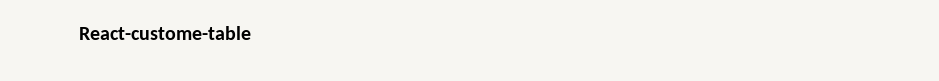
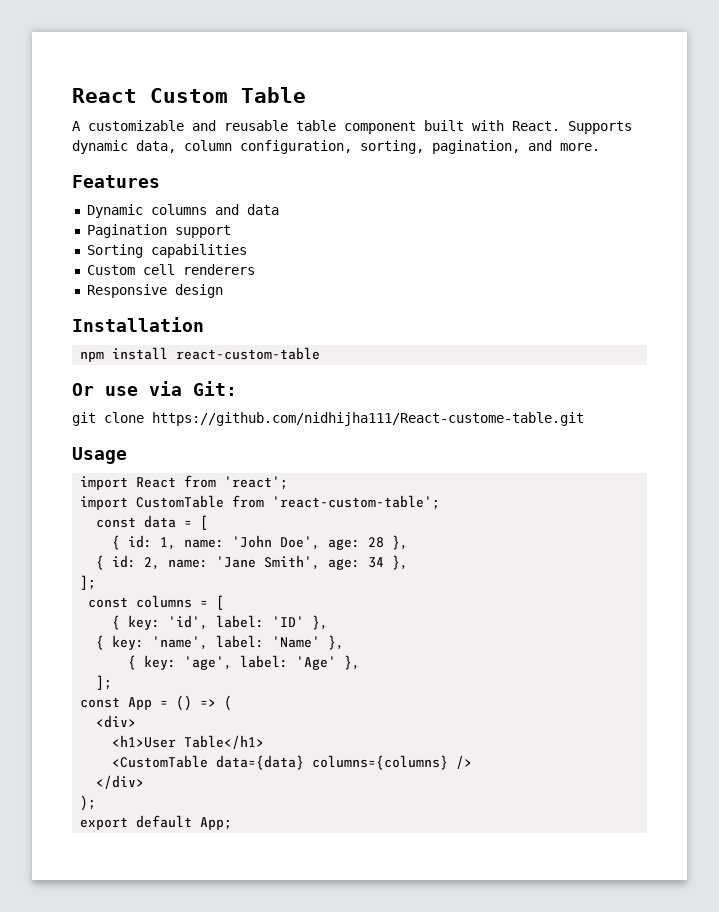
[79,26,251,40] React-custome-table -> [72,87,306,103] [72,120,632,134] [72,140,600,154] [72,175,160,188] [86,204,279,218] [86,224,231,238] [86,244,247,258] [86,264,255,275] [86,284,223,298] [72,317,204,332] [80,347,321,362] [72,381,237,396] [72,412,584,426] [72,447,127,464] [80,475,289,490] [80,495,441,510] [96,515,209,530] [112,535,409,550] [96,555,409,570] [80,575,97,590] [88,595,225,610] [112,615,329,630] [96,635,345,650] [128,655,361,670] [96,675,113,690] [80,695,233,711] [96,715,137,728] [112,735,265,749] [112,755,473,770] [96,775,145,789] [80,795,97,811] [80,815,233,830] React Custom Table // A customizable and reusable table component built with React. Supports dynamic data, column configuration, sorting, pagination, and more. // Features // Dynamic columns and data // Pagination support // Sorting capabilities // Custom cell renderers // Responsive design // Installation // npm install react-custom-table // Or use via Git: // git clone https://github.com/nidhijha111/React-custome-table.git // Usage // import React from 'react'; // import CustomTable from 'react-custom-table'; // const data = [ // { id: 1, name: 'John Doe', age: 28 }, // { id: 2, name: 'Jane Smith', age: 34 }, // ]; // const columns = [ // { key: 'id', label: 'ID' }, // { key: 'name', label: 'Name' }, // { key: 'age', label: 'Age' }, // ]; // const App = () => ( // <div> // <h1>User Table</h1> // <CustomTable data={data} columns={columns} /> // </div> // ); // export default App;

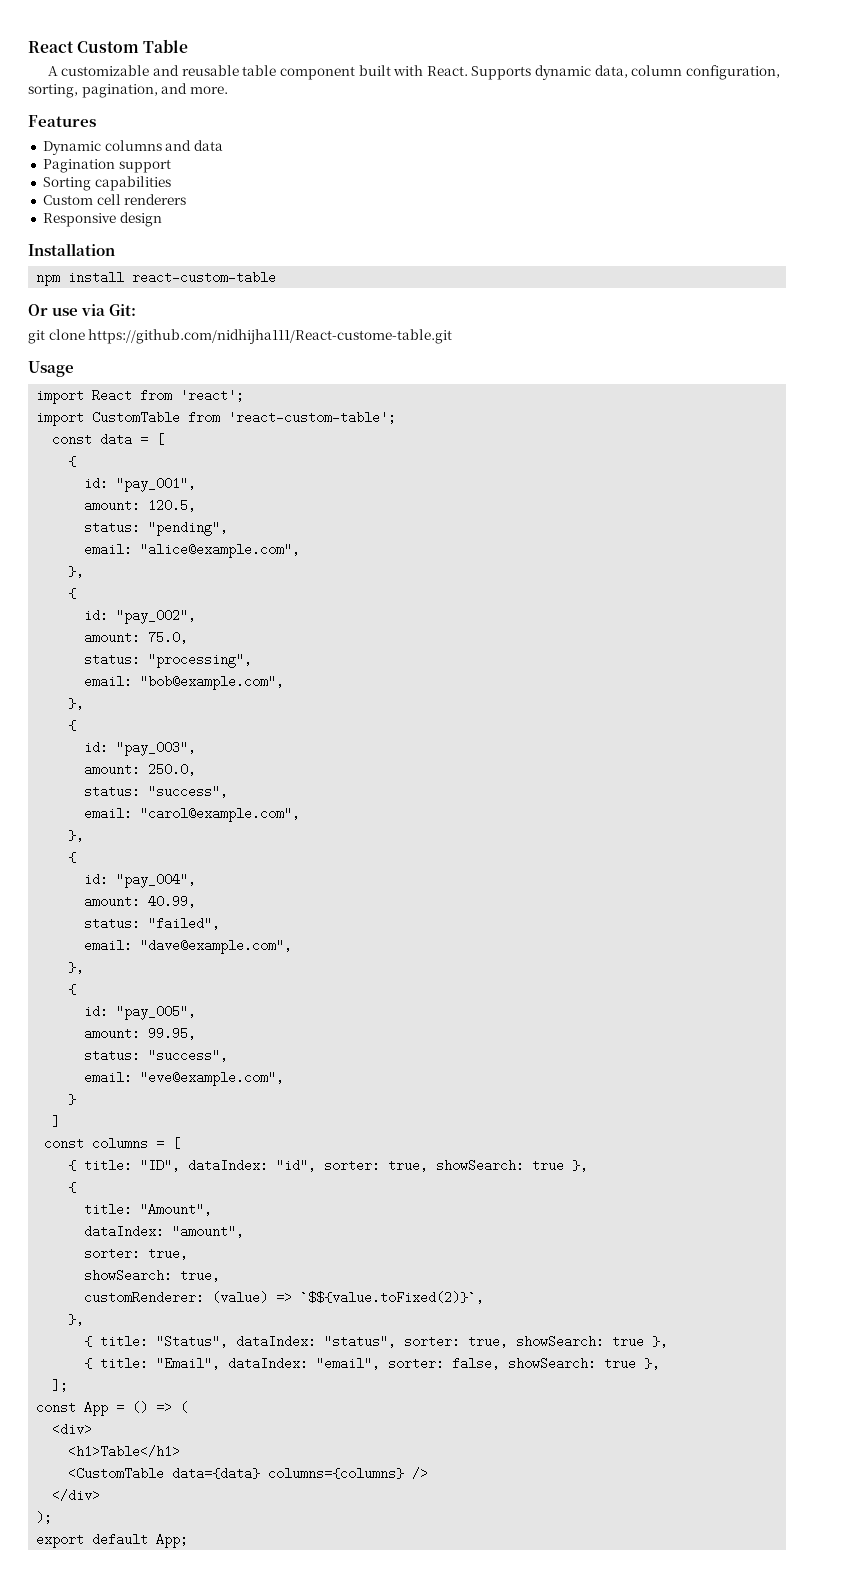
[128,535,409,550] [96,555,409,570] [80,575,97,590] id: 1, name: 'John Doe', age: 28 }, // { id: 2, name: 'Jane Smith', age: 34 }, // ]; -> [84,477,197,492] [84,499,197,512] [84,521,229,536] [84,543,301,558] [68,565,85,578] [68,588,77,599] [84,609,197,624] [84,631,189,644] [84,653,253,668] [84,675,285,690] [68,697,85,710] [68,720,77,731] [84,741,197,756] [84,763,197,776] [84,785,229,798] [84,807,301,822] [68,829,85,842] [68,852,77,863] [84,873,197,888] [84,895,197,908] [84,917,221,930] [84,939,293,954] [68,961,85,974] [68,984,77,995] [84,1005,197,1020] [84,1027,197,1040] [84,1049,229,1062] [84,1071,285,1086] [68,1094,77,1105] [52,1115,61,1128] // id: "pay_001", // amount: 120.5, // status: "pending", // email: "alice@example.com", // }, // { // id: "pay_002", // amount: 75.0, // status: "processing", // email: "bob@example.com", // }, // { // id: "pay_003", // amount: 250.0, // status: "success", // email: "carol@example.com", // }, // { // id: "pay_004", // amount: 40.99, // status: "failed", // email: "dave@example.com", // }, // { // id: "pay_005", // amount: 99.95, // status: "success", // email: "eve@example.com", // } // ]
[128,615,329,630] [96,635,345,650] [128,655,337,670] key: 'id', label: 'ID' }, // { key: 'name', label: 'Name' }, // { key: 'age', label: 'Age' -> [84,1159,589,1172] [68,1182,77,1193] [84,1203,213,1216] [84,1225,245,1238] [84,1247,189,1260] [84,1269,221,1282] [84,1291,485,1304] [68,1313,85,1326] [84,1335,669,1348] [84,1357,637,1370] title: "ID", dataIndex: "id", sorter: true, showSearch: true }, // { // title: "Amount", // dataIndex: "amount", // sorter: true, // showSearch: true, // customRenderer: (value) => `$${value.toFixed(2)}`, // }, // { title: "Status", dataIndex: "status", sorter: true, showSearch: true }, // { title: "Email", dataIndex: "email", sorter: false, showSearch: true
[112,735,265,749] <h1>User Table</h1> -> [68,1445,181,1458] <h1>Table</h1>

